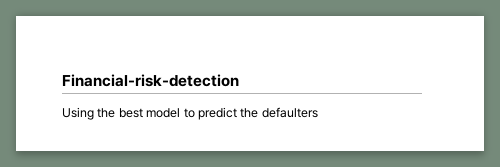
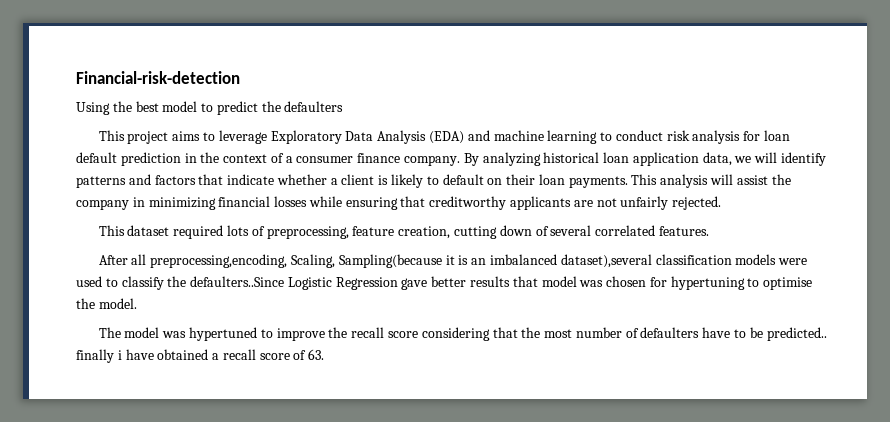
(318, 112) none -> [98,130,790,144] [76,152,827,166] [76,174,791,188] [76,196,722,210] [98,225,709,239] [98,254,808,268] [76,276,813,290] [76,298,137,309] [98,327,827,341] [76,349,325,363] // This project aims to leverage Exploratory Data Analysis (EDA) and machine learning to conduct risk analysis for loan default prediction in the context of a consumer finance company. By analyzing historical loan application data, we will identify patterns and factors that indicate whether a client is likely to default on their loan payments. This analysis will assist the company in minimizing financial losses while ensuring that creditworthy applicants are not unfairly rejected. // This dataset required lots of preprocessing, feature creation, cutting down of several correlated features. // After all preprocessing,encoding, Scaling, Sampling(because it is an imbalanced dataset),several classification models were used to classify the defaulters..Since Logistic Regression gave better results that model was chosen for hypertuning to optimise the model. // The model was hypertuned to improve the recall score considering that the most number of defaulters have to be predicted.. finally i have obtained a recall score of 63.

